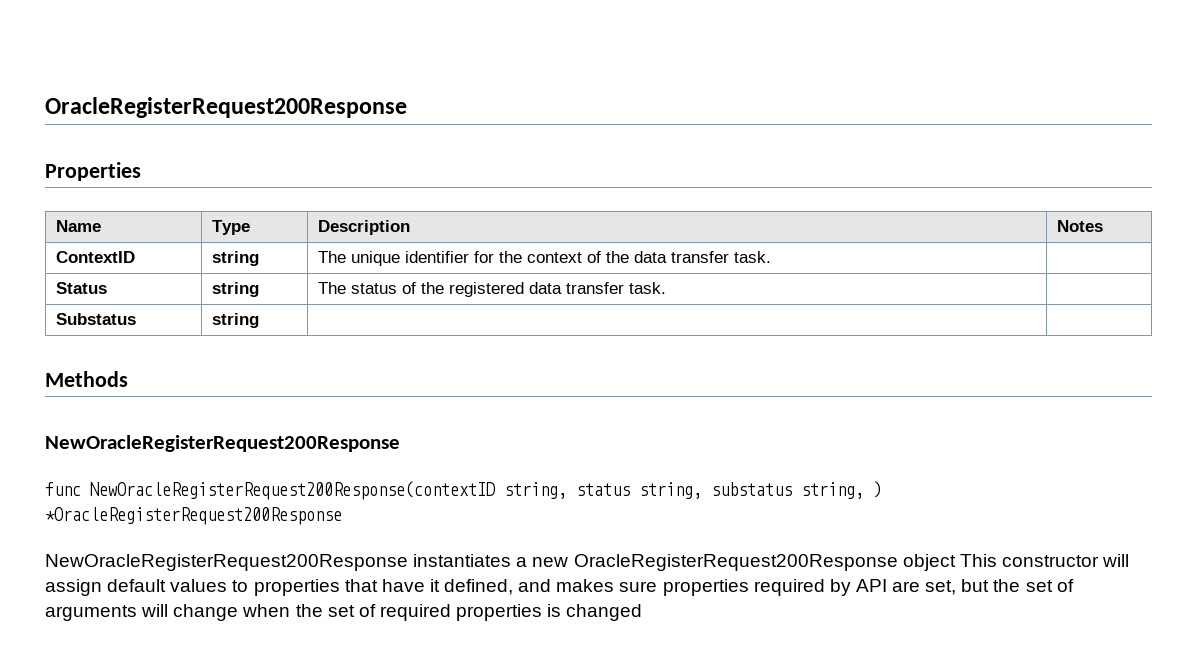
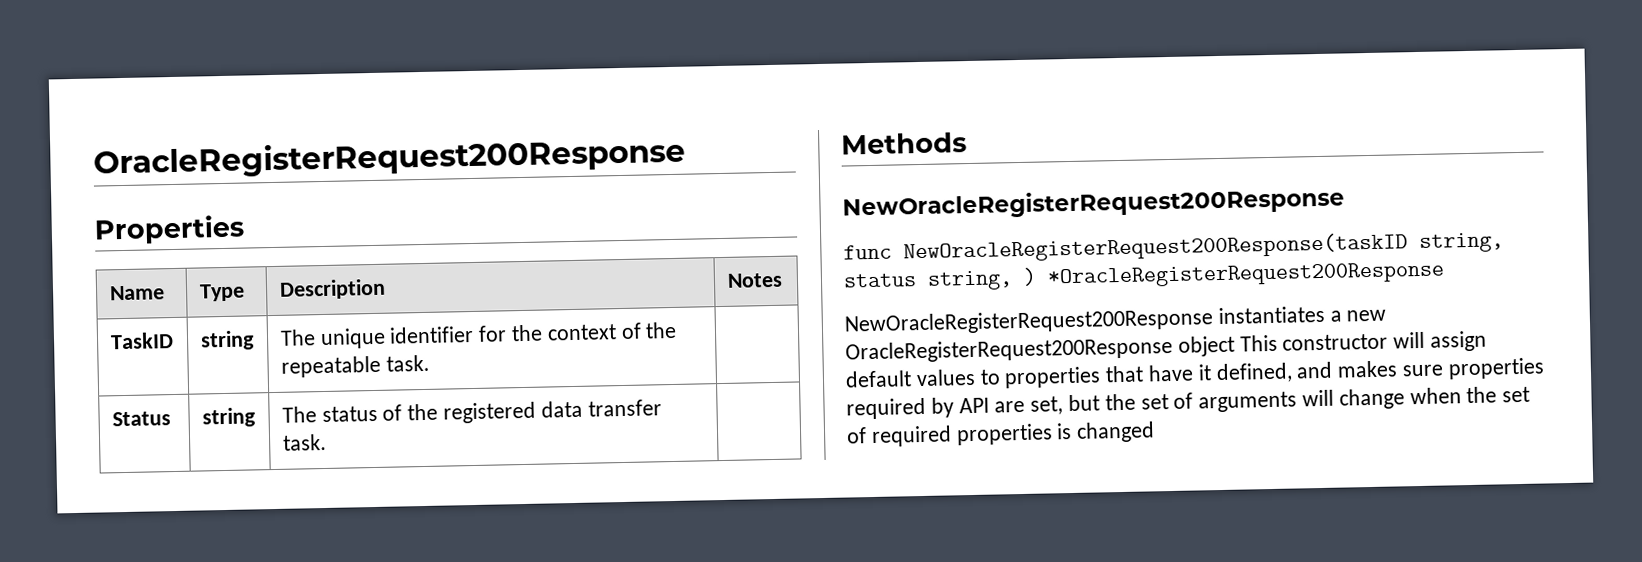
[55,251,135,263] ContextID -> [109,332,174,350] TaskID
[633,251,729,263] data transfer -> [280,355,381,378] repeatable
[55,313,136,325] [211,313,259,328] // Substatus | string | | -> (327, 442) none
[90,481,495,500] NewOracleRegisterRequest200Response(contextID -> [903,232,1408,264] NewOracleRegisterRequest200Response(taskID
[711,482,864,499] substatus string, -> (1013, 280) none

